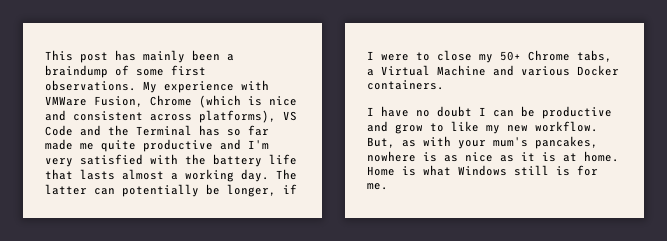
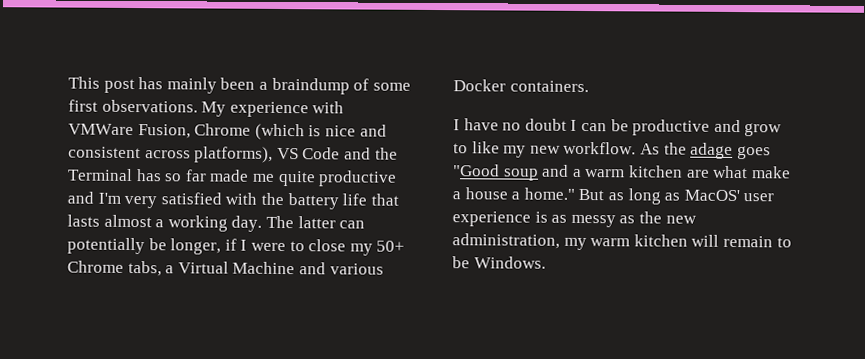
[367,136,598,149] [367,151,619,162] [367,165,598,176] [367,183,388,190] But, as with your mum's pancakes, nowhere is as nice as it is at home. Home is what Windows still is for me. -> [639,142,771,160] [453,164,791,181] [452,187,775,205] [452,211,697,228] [452,233,792,251] [452,256,546,269] As the adage goes "Good soup and a warm kitchen are what make a house a home." But as long as MacOS' user experience is as messy as the new administration, my warm kitchen will remain to be Windows.

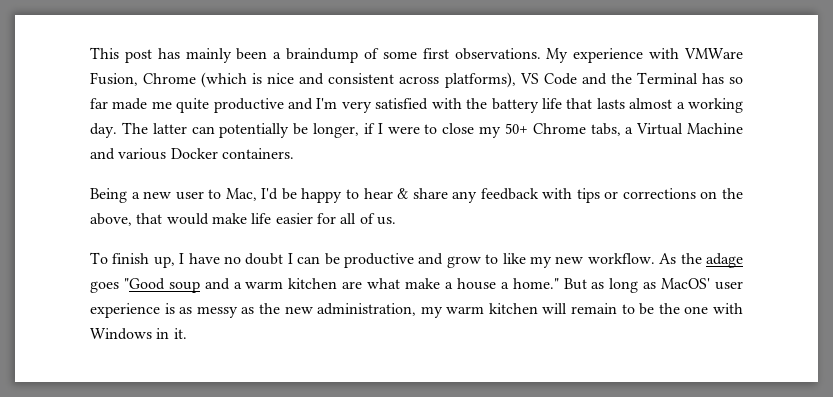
(589, 86) none -> [90,188,743,203] [90,213,396,226] [90,252,175,268] Being a new user to Mac, I'd be happy to hear & share any feedback with tips or corrections on the above, that would make life easier for all of us. // To finish up,
[473,256,546,269] Windows. -> [658,303,744,314] [90,328,187,340] the one with Windows in it.

